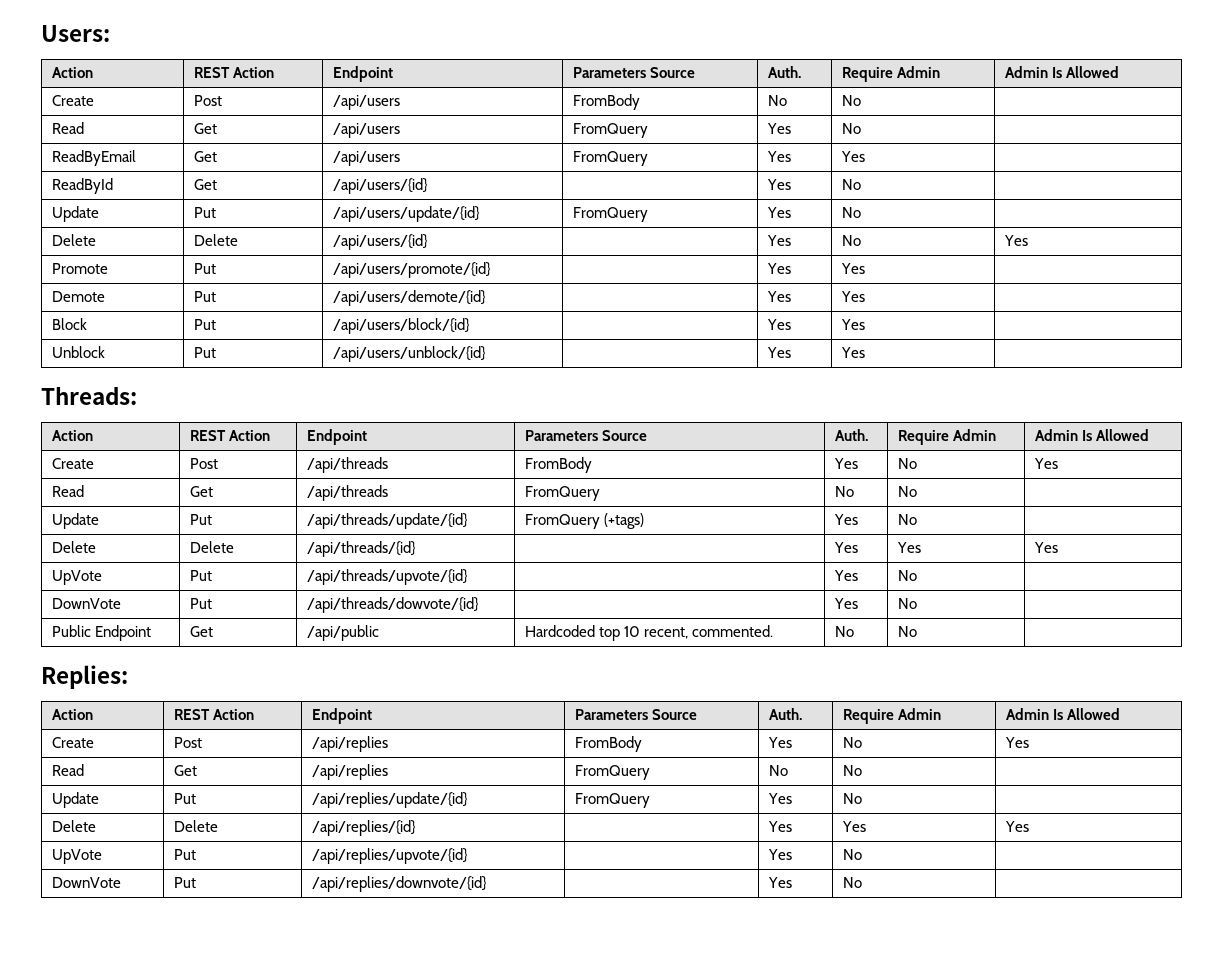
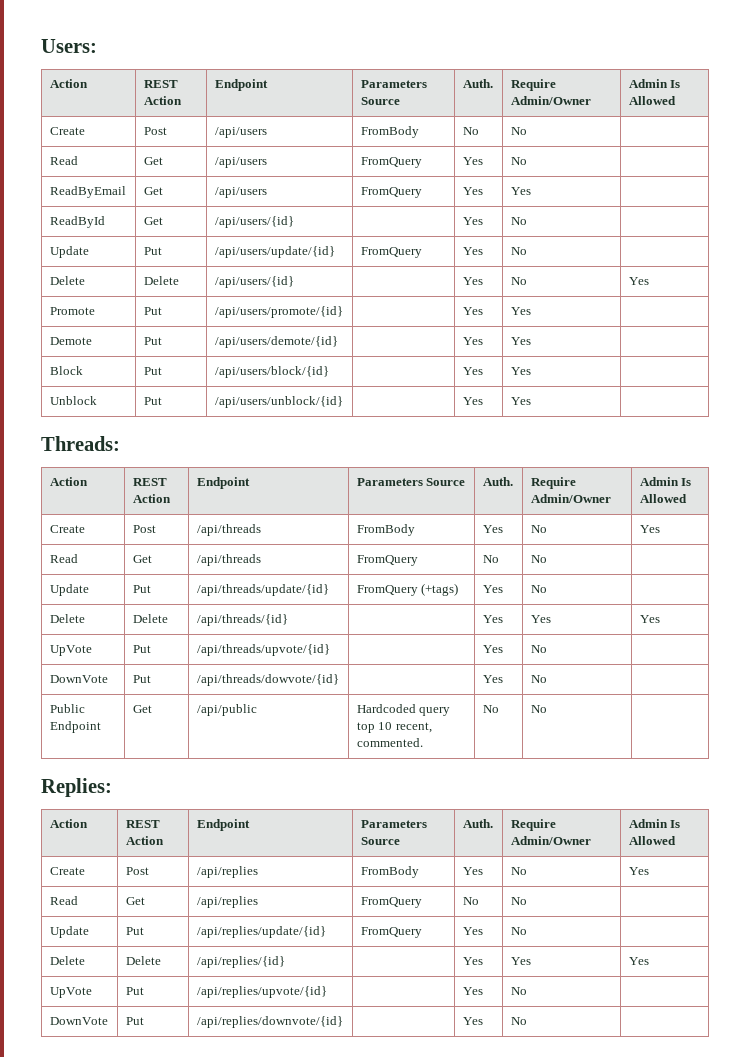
[896,66,940,78] Admin -> [510,96,591,105] Admin/Owner
[952,429,996,441] Admin -> [530,494,611,503] Admin/Owner
(595, 631) none -> [419,707,451,716] query
[897,708,941,720] Admin -> [510,836,591,845] Admin/Owner

